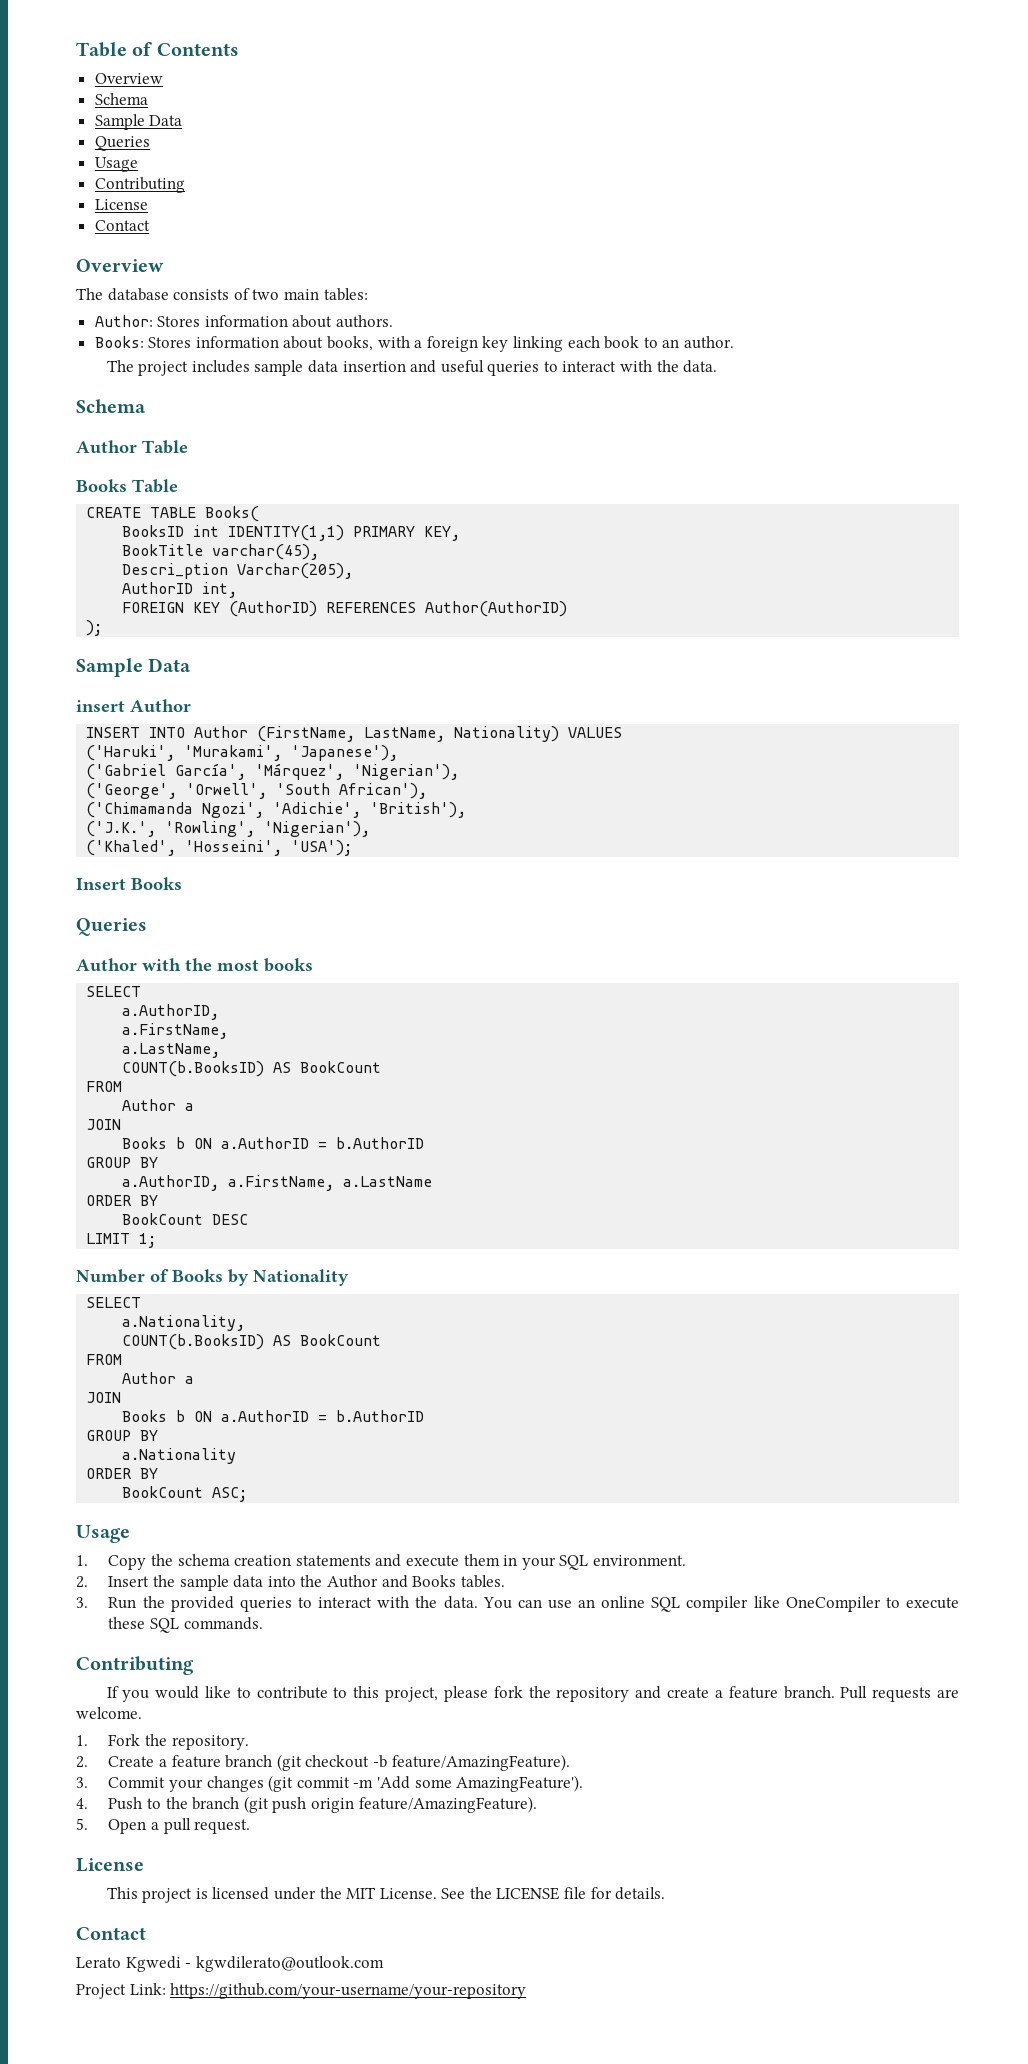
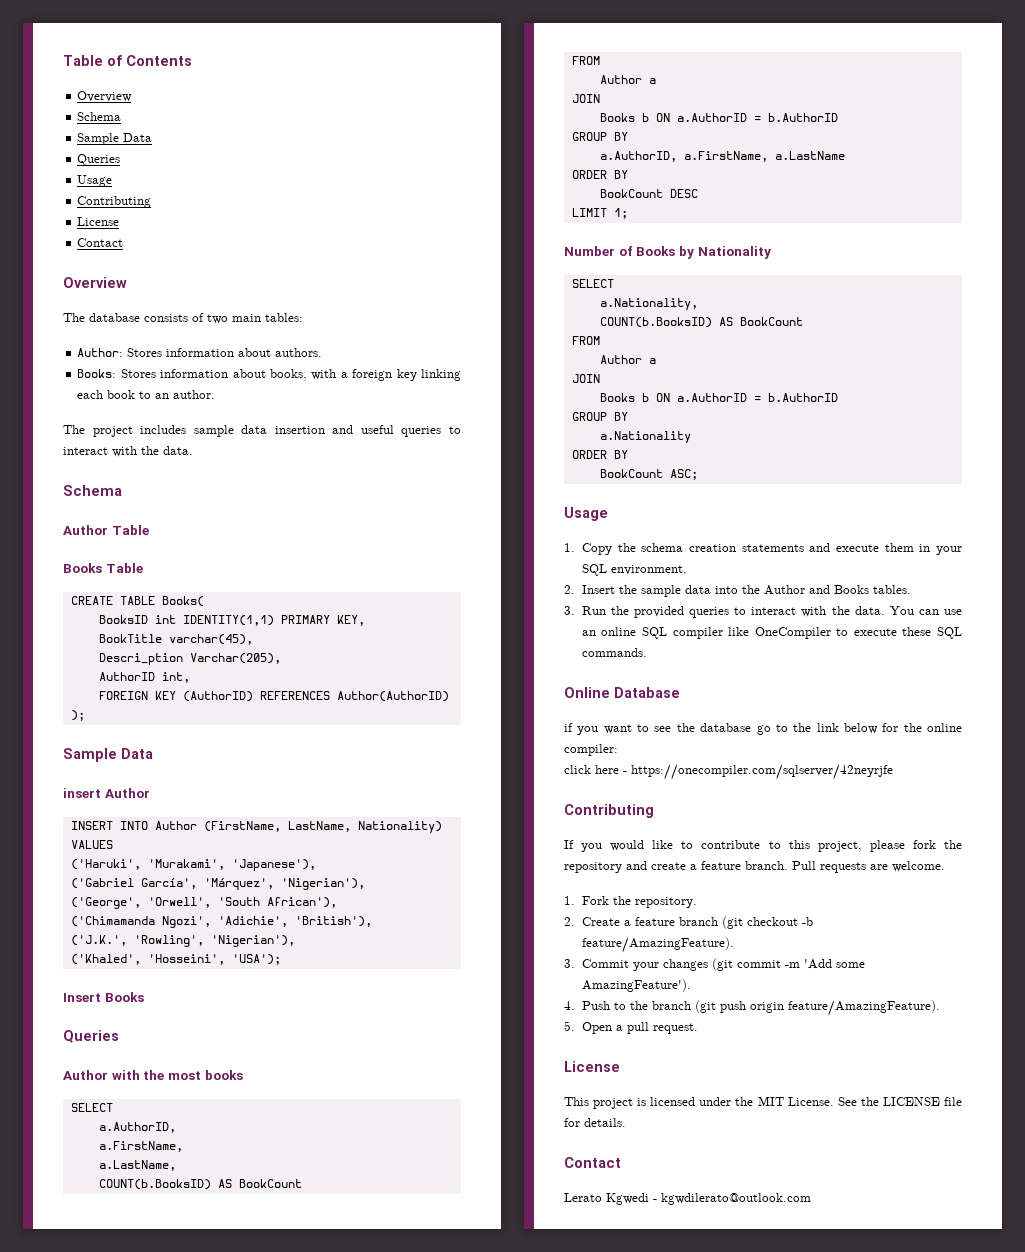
(263, 1623) none -> [564,687,680,698] [564,723,962,735] [564,744,618,756] [564,764,893,780] // Online Database // if you want to see the database go to the link below for the online compiler: // click here - https://onecompiler.com/sqlserver/42neyrjfe
[76,1983,527,1999] // Project Link: https://github.com/your-username/your-repository -> (811, 1199) none

